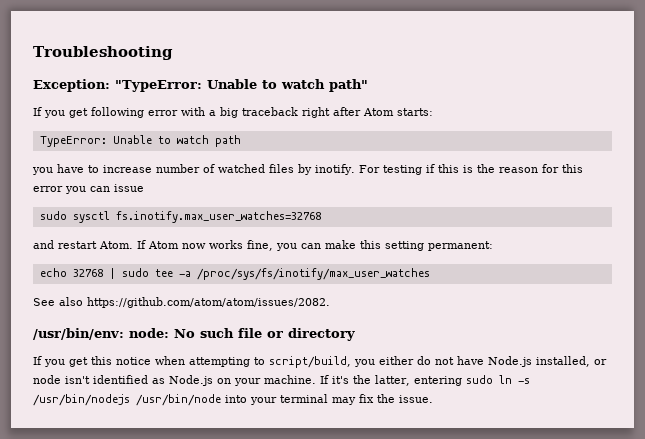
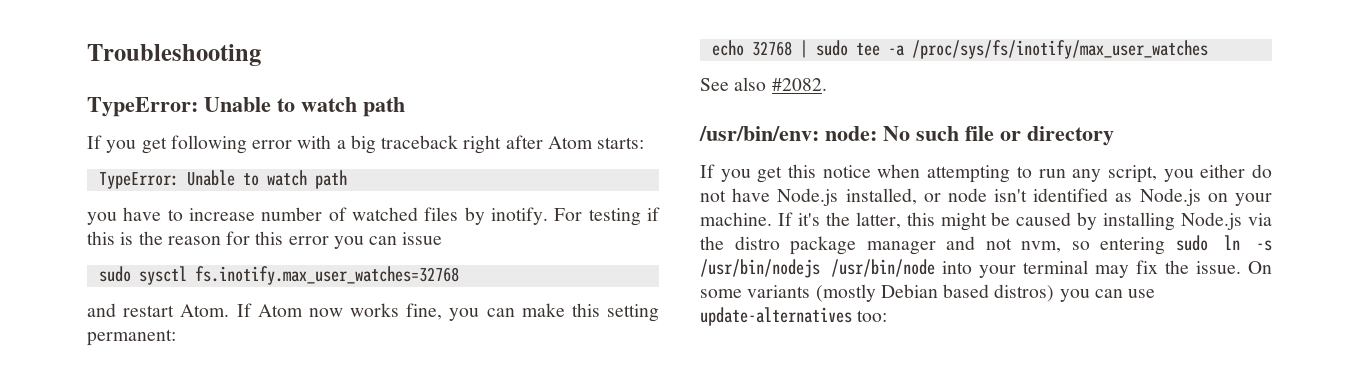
[33,79,368,92] Exception: "TypeError: Unable to watch path" -> [87,97,405,117] TypeError: Unable to watch path
[87,297,330,308] https://github.com/atom/atom/issues/2082. -> [771,78,827,91] #2082.
[269,356,351,368] script/build, -> [1038,165,1157,183] run any script,
(410, 380) none -> [906,212,1272,231] [700,236,1090,255] this might be caused by installing Node.js via the distro package manager and not nvm, so
(433, 399) none -> [1248,261,1272,274] [700,284,1156,302] [700,307,888,326] On some variants (mostly Debian based distros) you can use update-alternatives too:

